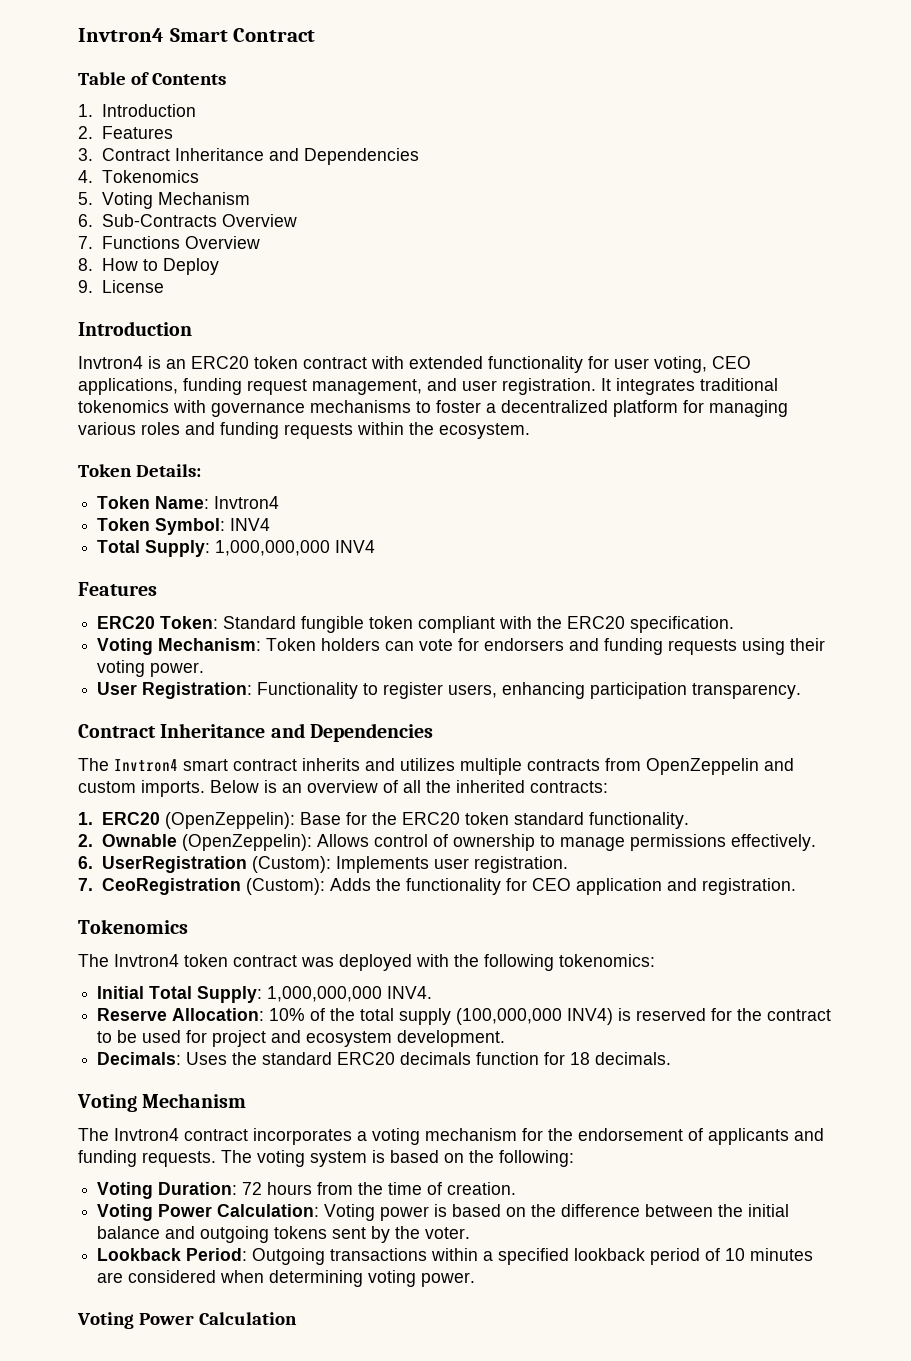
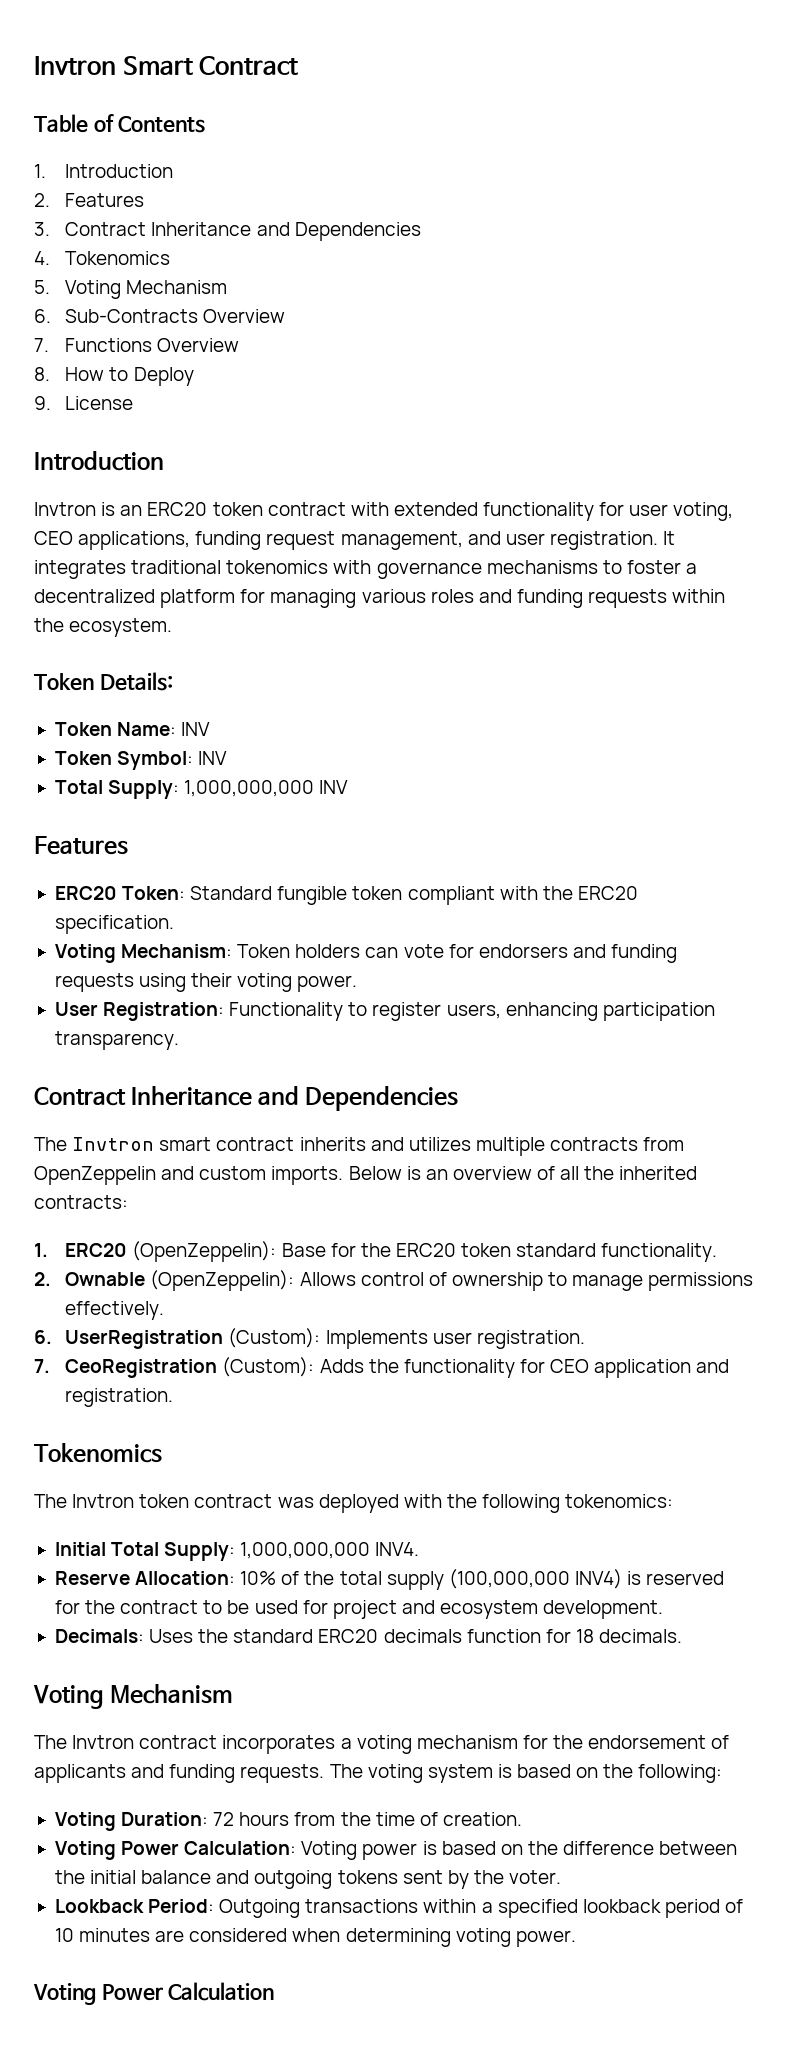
[78,28,164,42] Invtron4 -> [34,56,116,75] Invtron
[78,356,143,369] Invtron4 -> [34,502,96,516] Invtron
[214,496,280,509] Invtron4 -> [181,722,211,736] INV
[230,518,271,531] [97,540,376,557] INV4 // Total Supply: 1,000,000,000 INV4 -> [198,751,228,765] [54,780,349,799] INV // Total Supply: 1,000,000,000 INV
[114,759,178,772] Invtron4 -> [72,1137,155,1151] Invtron
[114,954,179,967] Invtron4 -> [72,1494,135,1508] Invtron
[114,1128,179,1141] Invtron4 -> [72,1735,135,1749] Invtron

